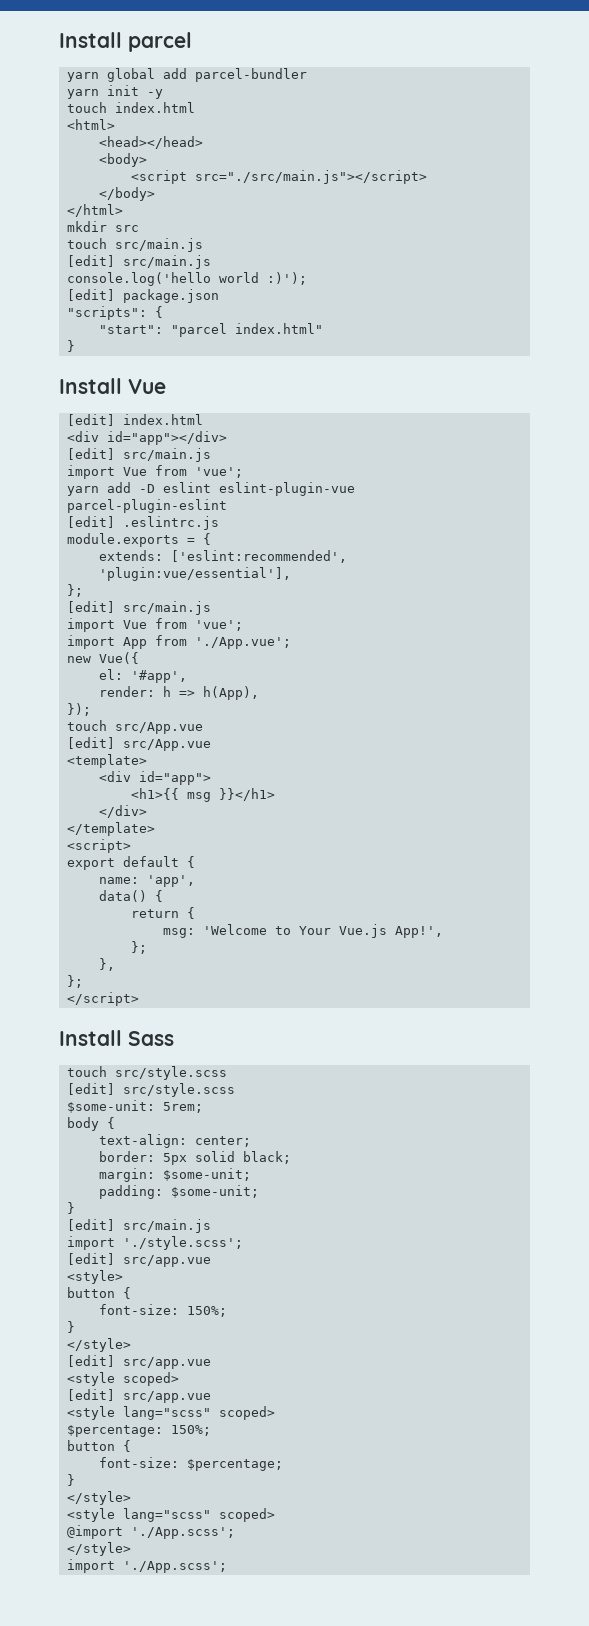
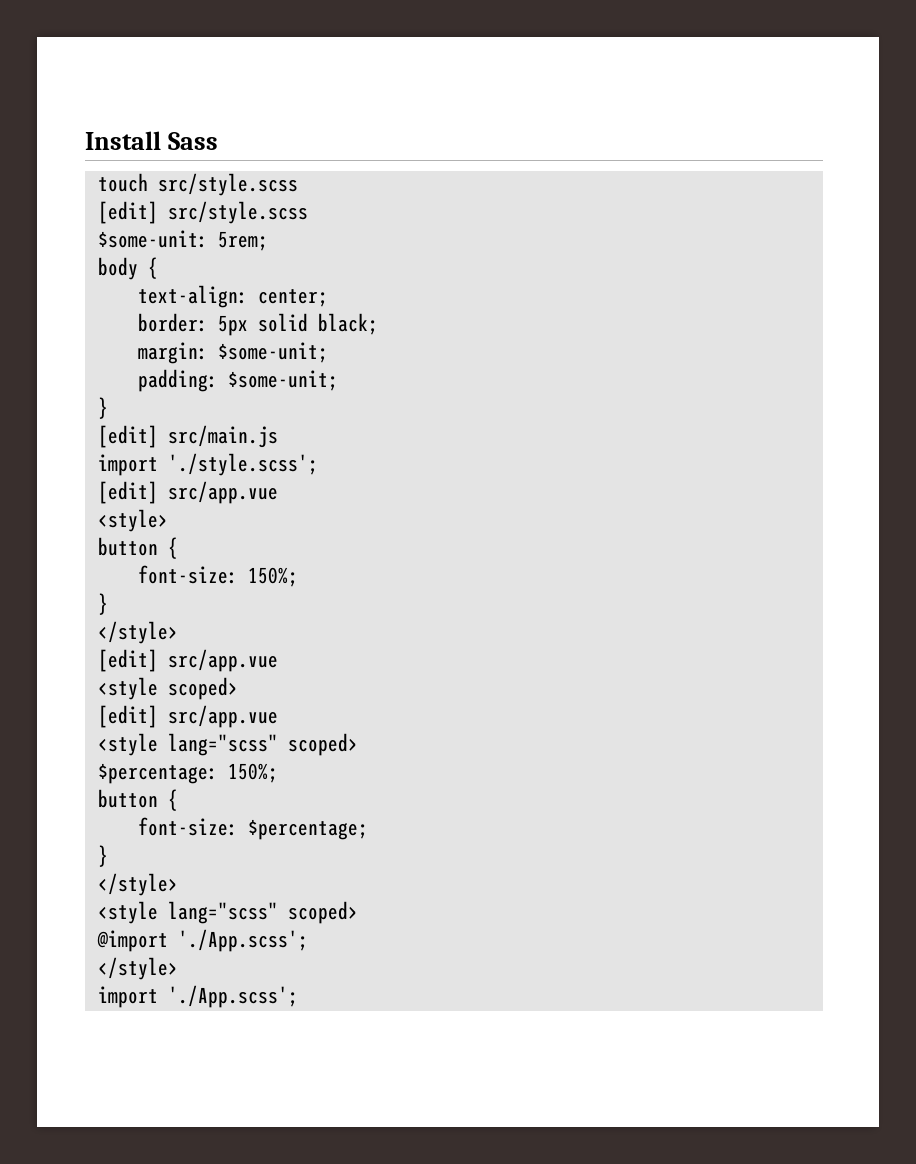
[59,32,192,52] [67,68,308,82] [67,85,164,99] [67,102,196,113] [67,119,116,130] [99,136,204,149] [99,153,148,167] [131,170,428,184] [99,187,156,201] [67,204,124,217] [67,221,140,232] [67,238,204,252] [67,255,212,269] [67,272,308,286] [67,289,220,303] [67,306,164,320] [99,323,324,337] [67,340,76,352] [59,378,166,394] [67,414,204,426] [67,431,228,445] [67,448,212,462] [67,465,244,479] [67,482,356,496] [67,499,228,513] [67,516,220,530] [67,533,212,547] [99,550,348,563] [99,567,292,581] [67,584,84,597] [67,601,212,615] [67,618,244,632] [67,635,292,649] [67,652,140,664] [99,669,188,683] [99,686,260,700] [67,703,92,716] [67,720,204,734] [67,737,212,751] [67,754,148,768] [99,771,212,785] [131,788,276,802] [99,805,148,818] [67,822,156,836] [67,839,132,853] [67,856,196,870] [99,875,196,887] [99,890,164,902] [131,907,196,919] [163,924,444,938] [131,941,148,954] [99,958,116,971] [67,975,84,988] [67,992,140,1006] [59,1030,122,1046] Install parcel // yarn global add parcel-bundler // yarn init -y // touch index.html // <html> // <head></head> // <body> // <script src="./src/main.js"></script> // </body> // </html> // mkdir src // touch src/main.js // [edit] src/main.js // console.log('hello world :)'); // [edit] package.json // "scripts": { // "start": "parcel index.html" // } // Install Vue // [edit] index.html // <div id="app"></div> // [edit] src/main.js // import Vue from 'vue'; // yarn add -D eslint eslint-plugin-vue parcel-plugin-eslint // [edit] .eslintrc.js // module.exports = { // extends: ['eslint:recommended', 'plugin:vue/essential'], // }; // [edit] src/main.js // import Vue from 'vue'; // import App from './App.vue'; // new Vue({ // el: '#app', // render: h => h(App), // }); // touch src/App.vue // [edit] src/App.vue // <template> // <div id="app"> // <h1>{{ msg }}</h1> // </div> // </template> // <script> // export default { // name: 'app', // data() { // return { // msg: 'Welcome to Your Vue.js App!', // }; // }, // }; // </script> // Install -> [85,131,161,150] Install

